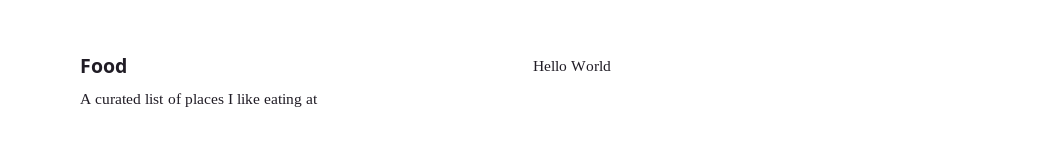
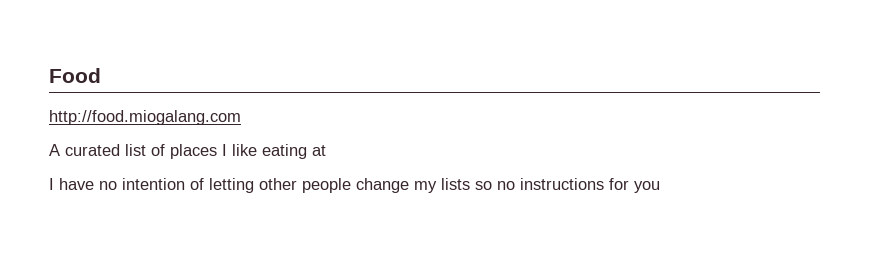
(127, 65) none -> [49,110,241,125] // http://food.miogalang.com
[533,61,612,71] Hello World -> [49,178,660,193] I have no intention of letting other people change my lists so no instructions for you

